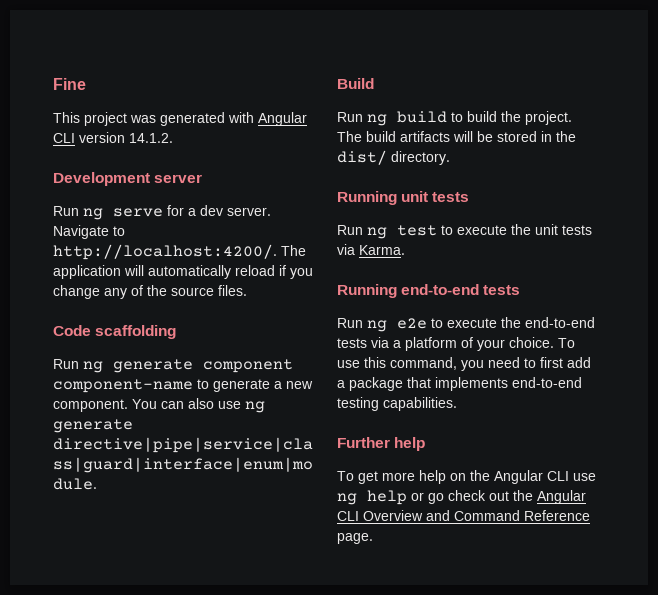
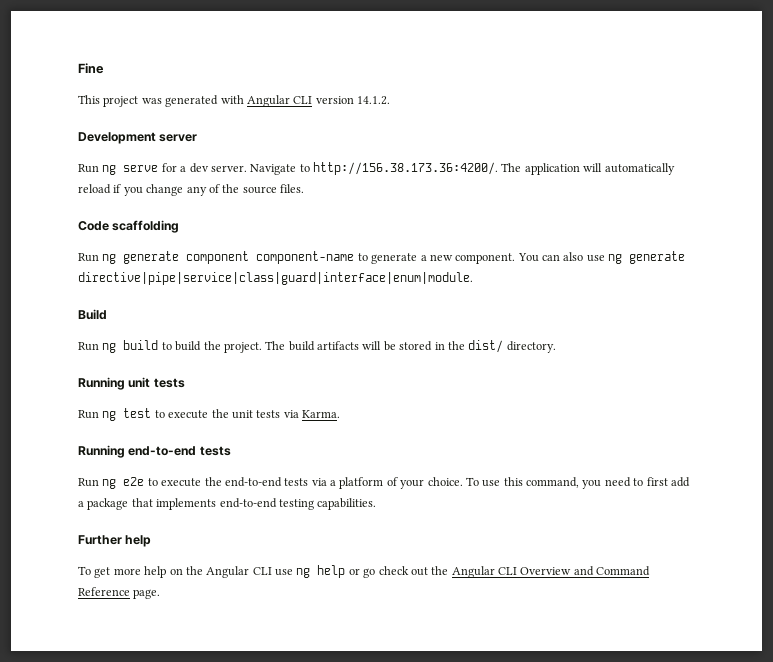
[53,244,277,260] http://localhost:4200/. -> [313,162,498,175] http://156.38.173.36:4200/.

